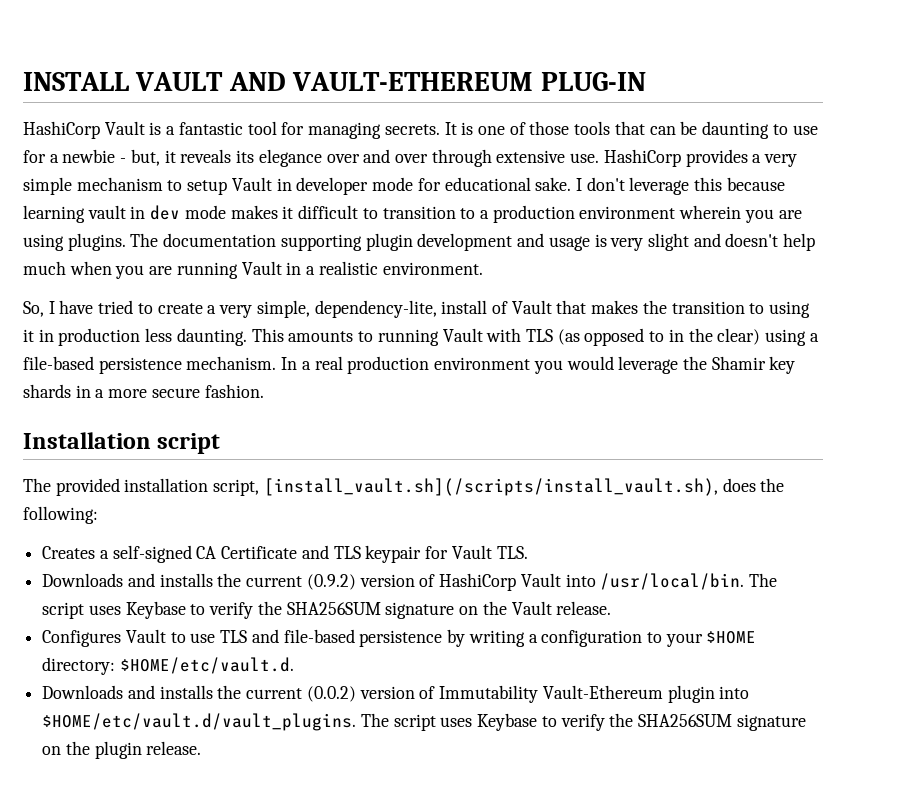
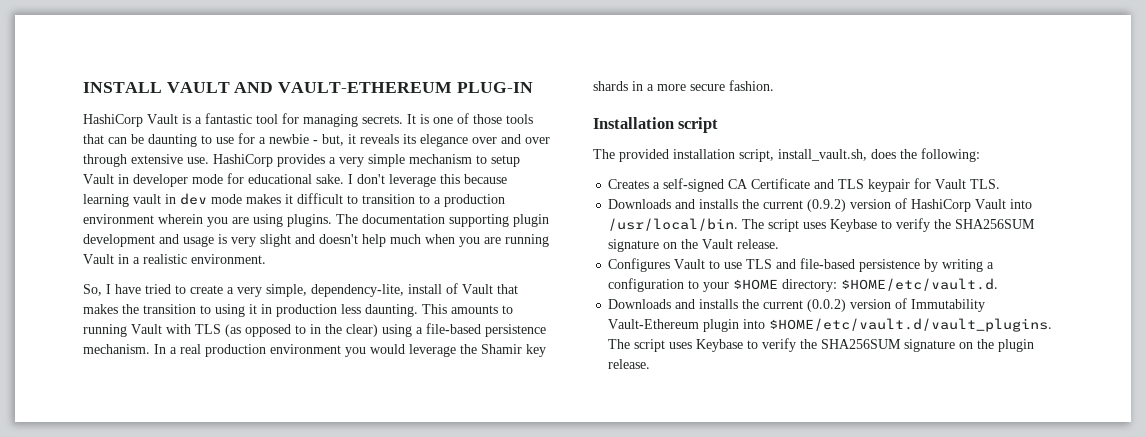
[263,478,718,496] [install_vault.sh](/scripts/install_vault.sh), -> [778,149,867,161] install_vault.sh,

